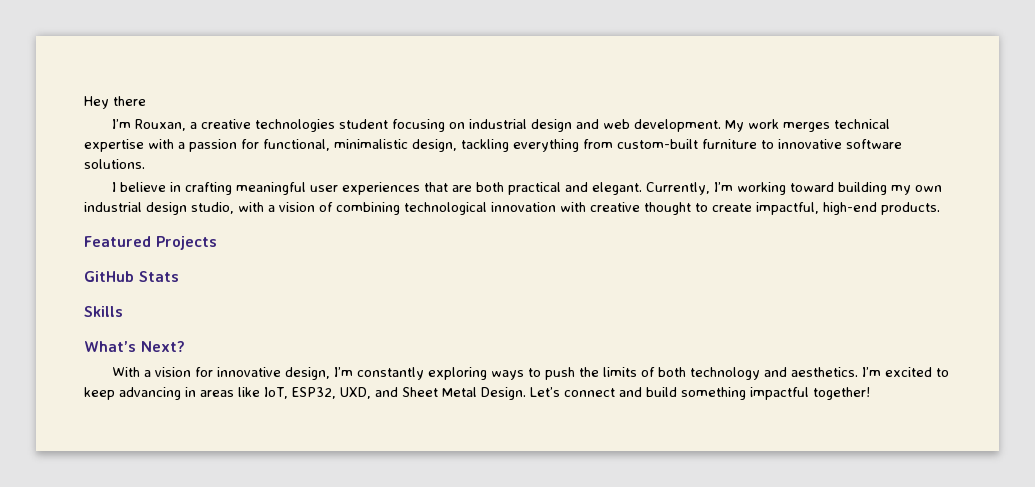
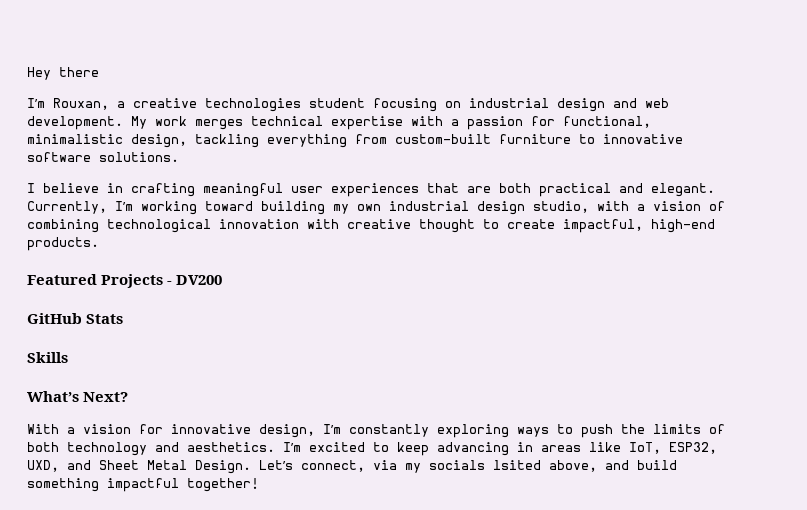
(217, 243) none -> [167,275,223,285] - DV200
[564,388,615,397] connect -> [301,460,597,473] connect, via my socials lsited above,

